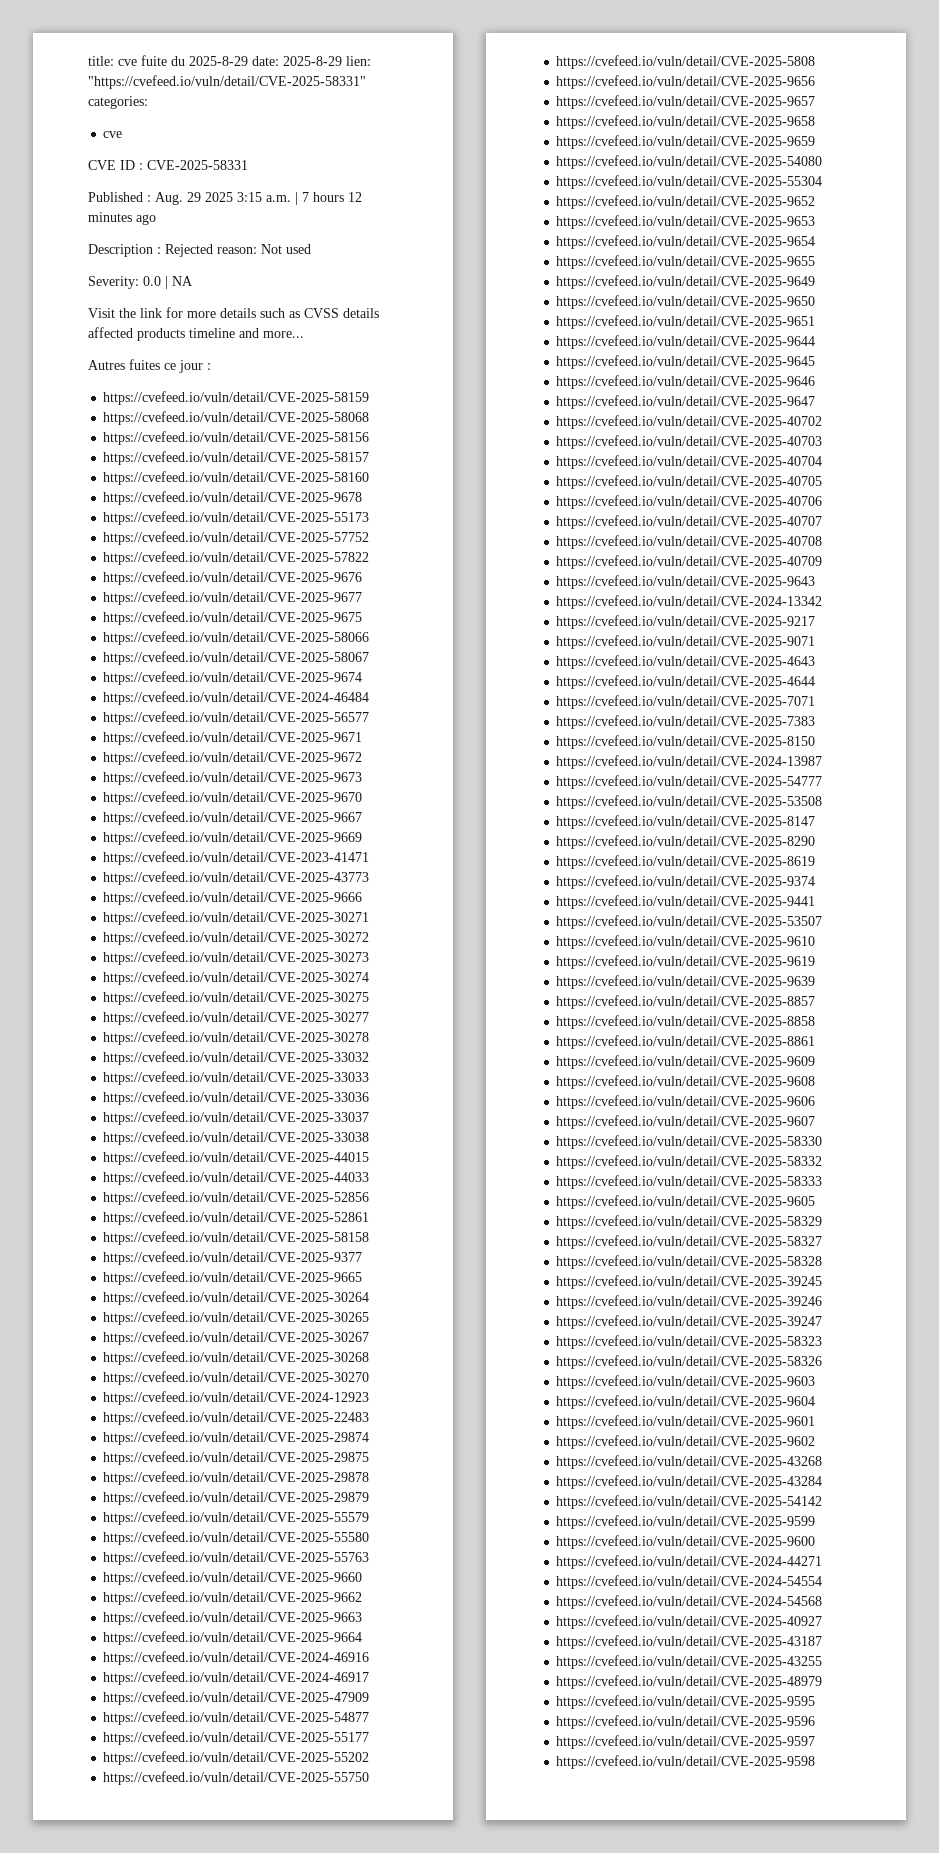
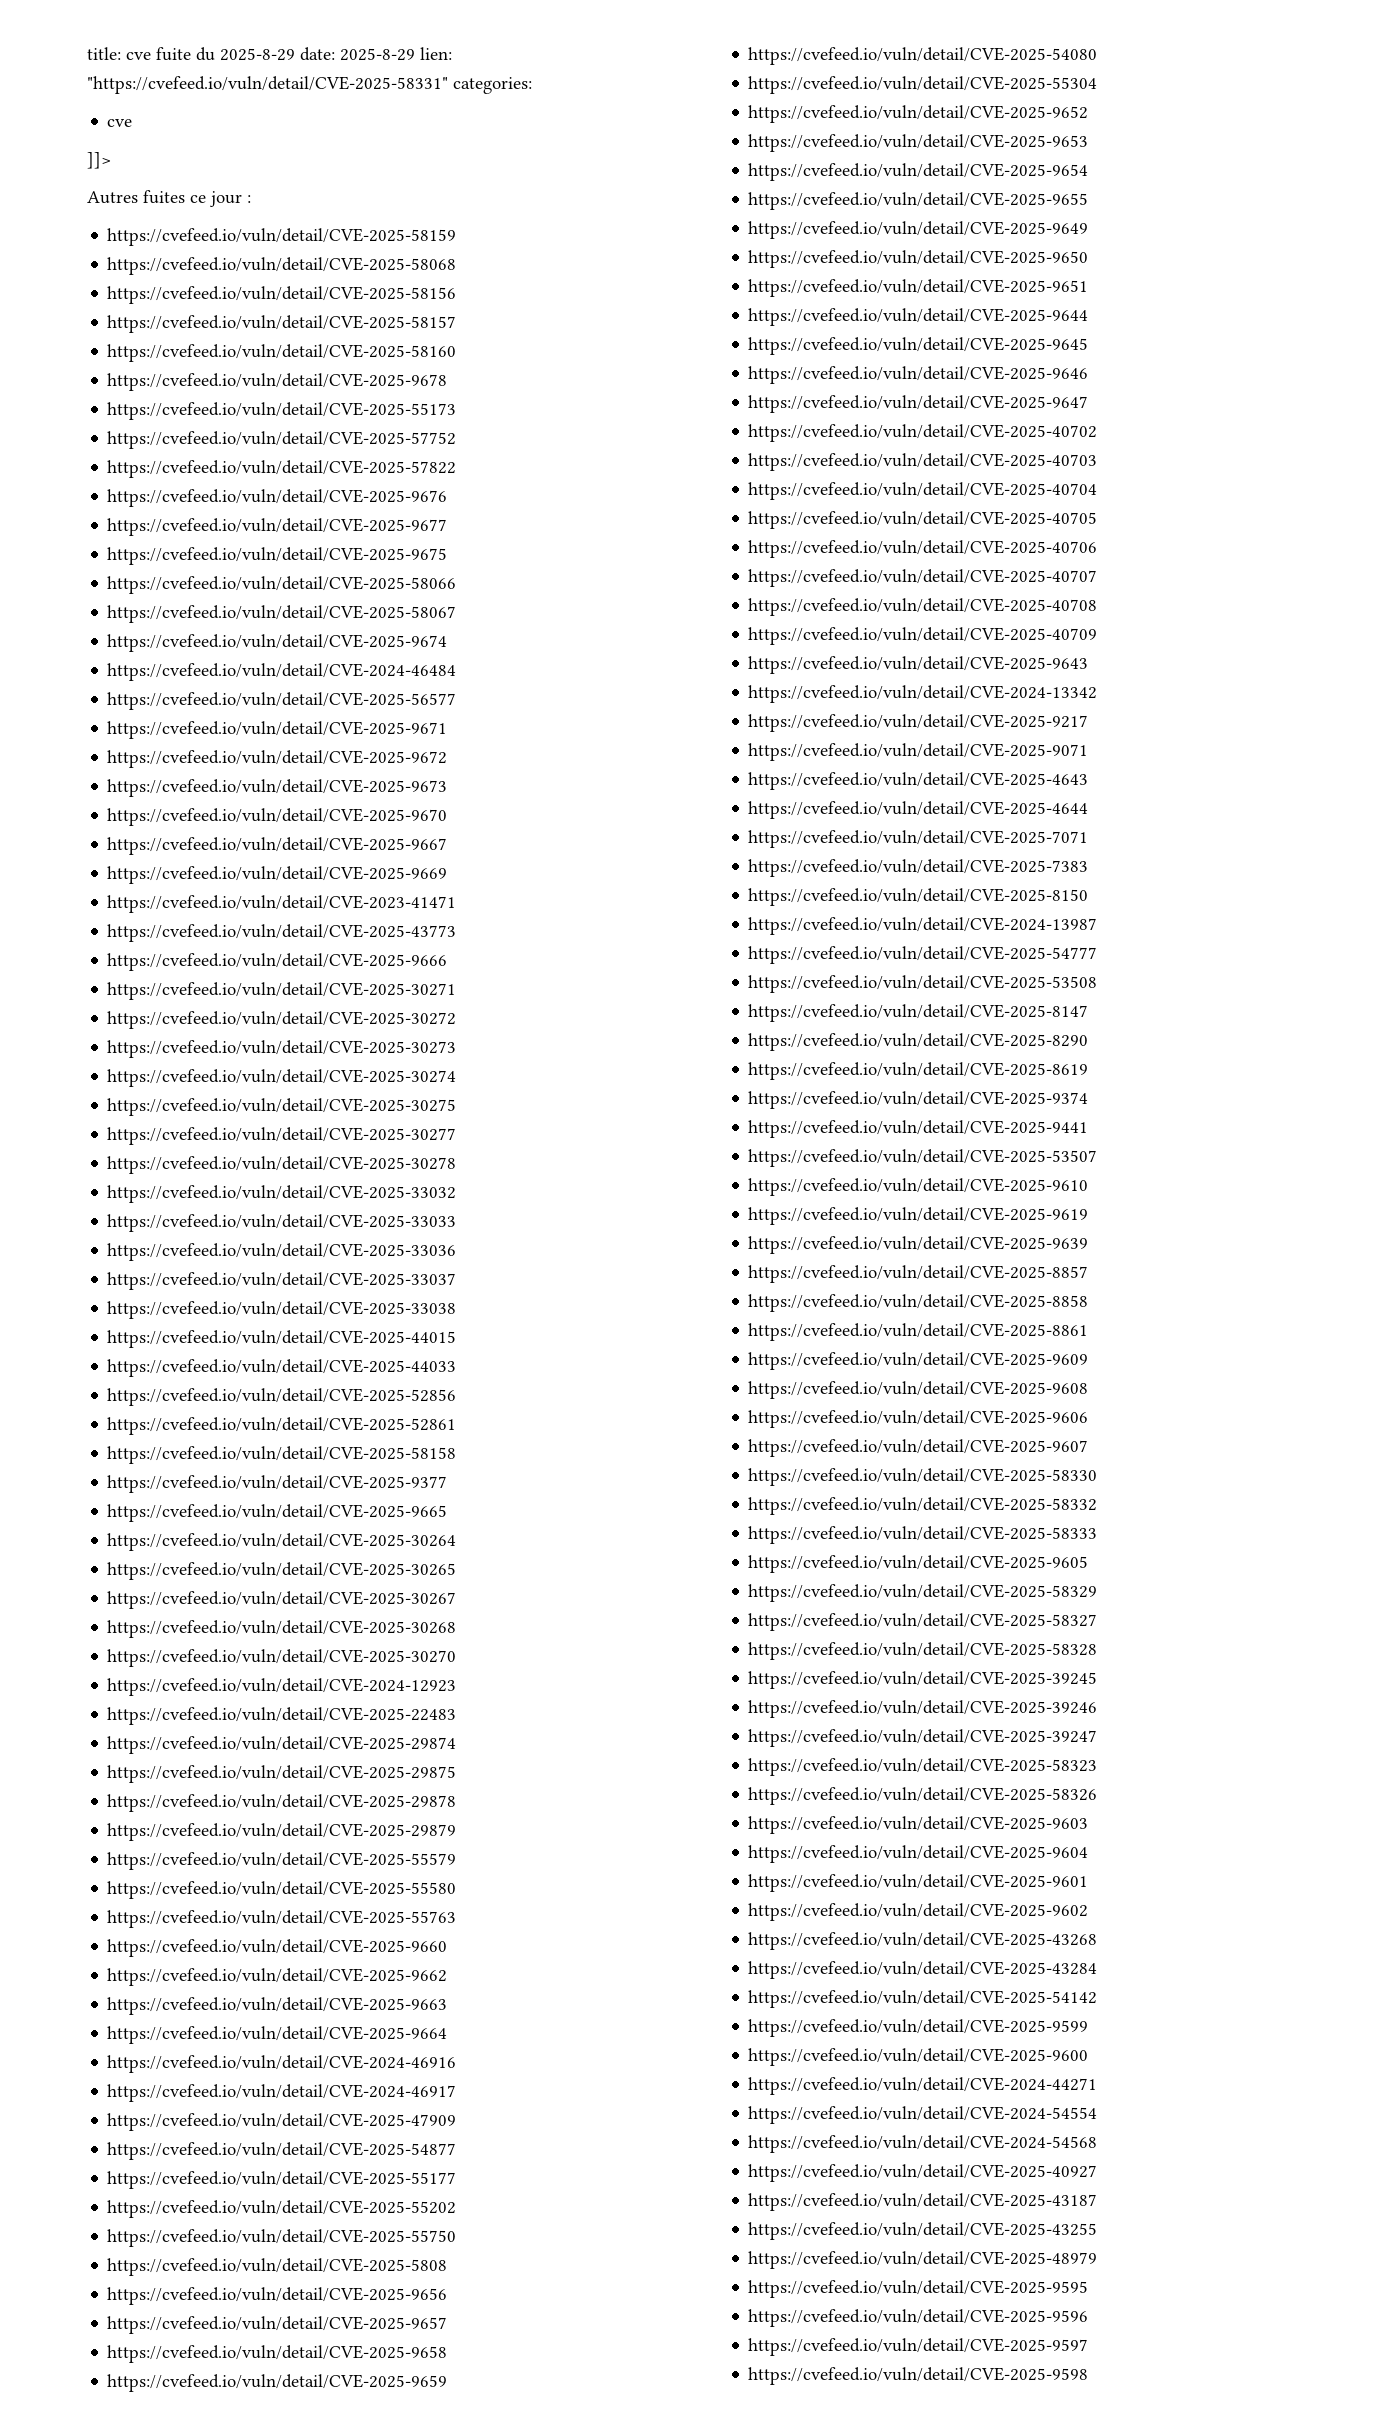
[88,160,248,170] [88,192,362,205] [88,212,156,225] [88,244,311,257] [88,276,193,289] [88,307,379,318] [88,327,304,341] CVE ID : CVE-2025-58331 // Published : Aug. 29 2025 3:15 a.m. | 7 hours 12 minutes ago // Description : Rejected reason: Not used // Severity: 0.0 | NA // Visit the link for more details such as CVSS details affected products timeline and more... -> [87,152,111,169] ]]>

